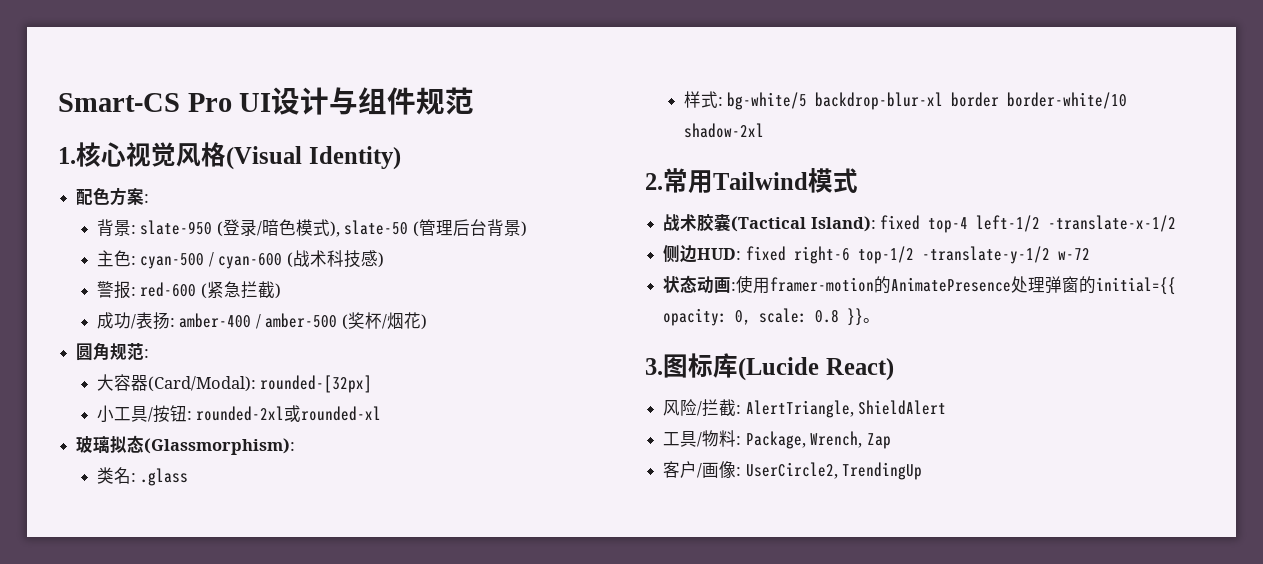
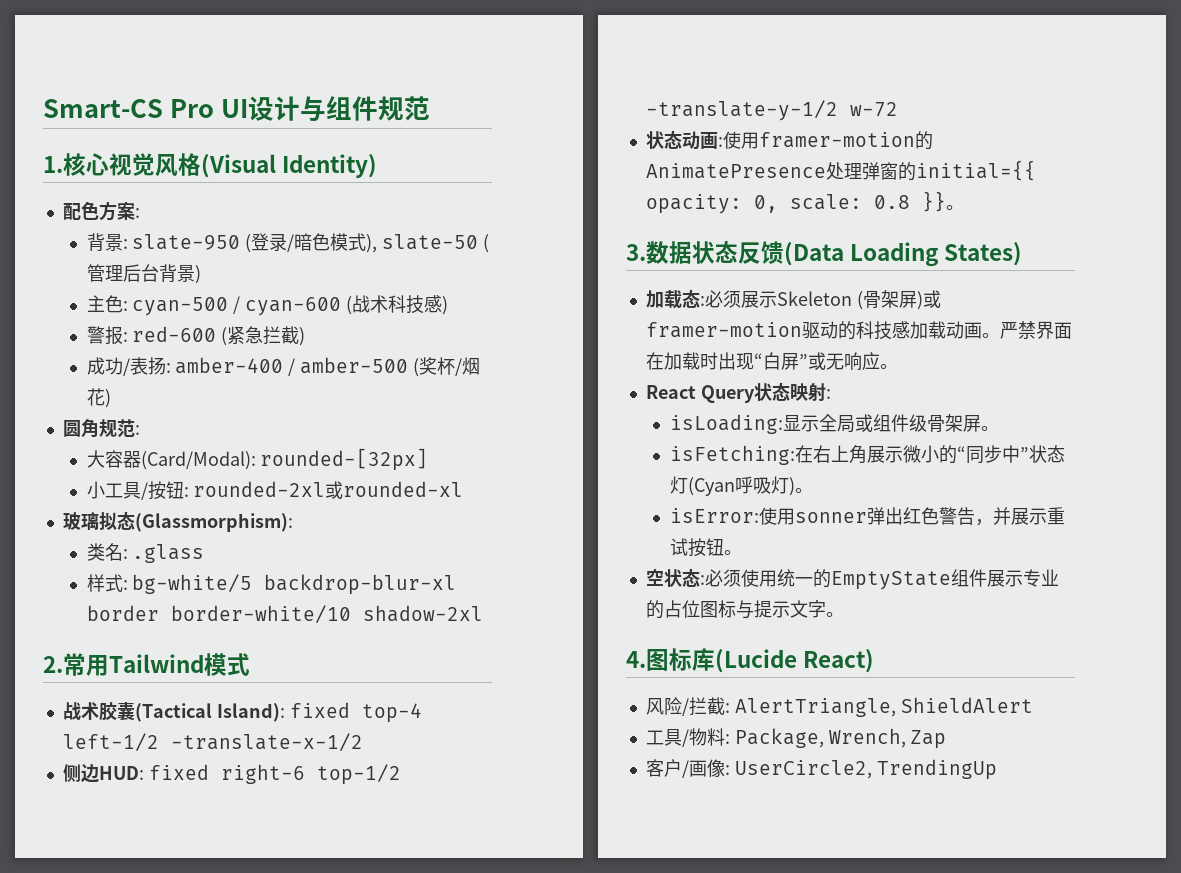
(663, 366) none -> [646,241,1023,267] [645,289,941,310] [645,321,1072,340] [645,352,898,371] [645,382,831,403] [669,414,999,434] [669,445,1065,465] [669,476,813,496] [669,507,1065,526] [669,538,742,557] [645,568,1059,590] [645,600,844,619] [626,651,646,668] 数据状态反馈(Data Loading States) // 加载态:必须展示Skeleton (骨架屏)或framer-motion驱动的科技感加载动画。严禁界面在加载时出现“白屏”或无响应。 // React Query状态映射: // isLoading:显示全局或组件级骨架屏。 // isFetching:在右上角展示微小的“同步中”状态灯(Cyan呼吸灯)。 // isError:使用sonner弹出红色警告，并展示重试按钮。 // 空状态:必须使用统一的EmptyState组件展示专业的占位图标与提示文字。 // 4.

